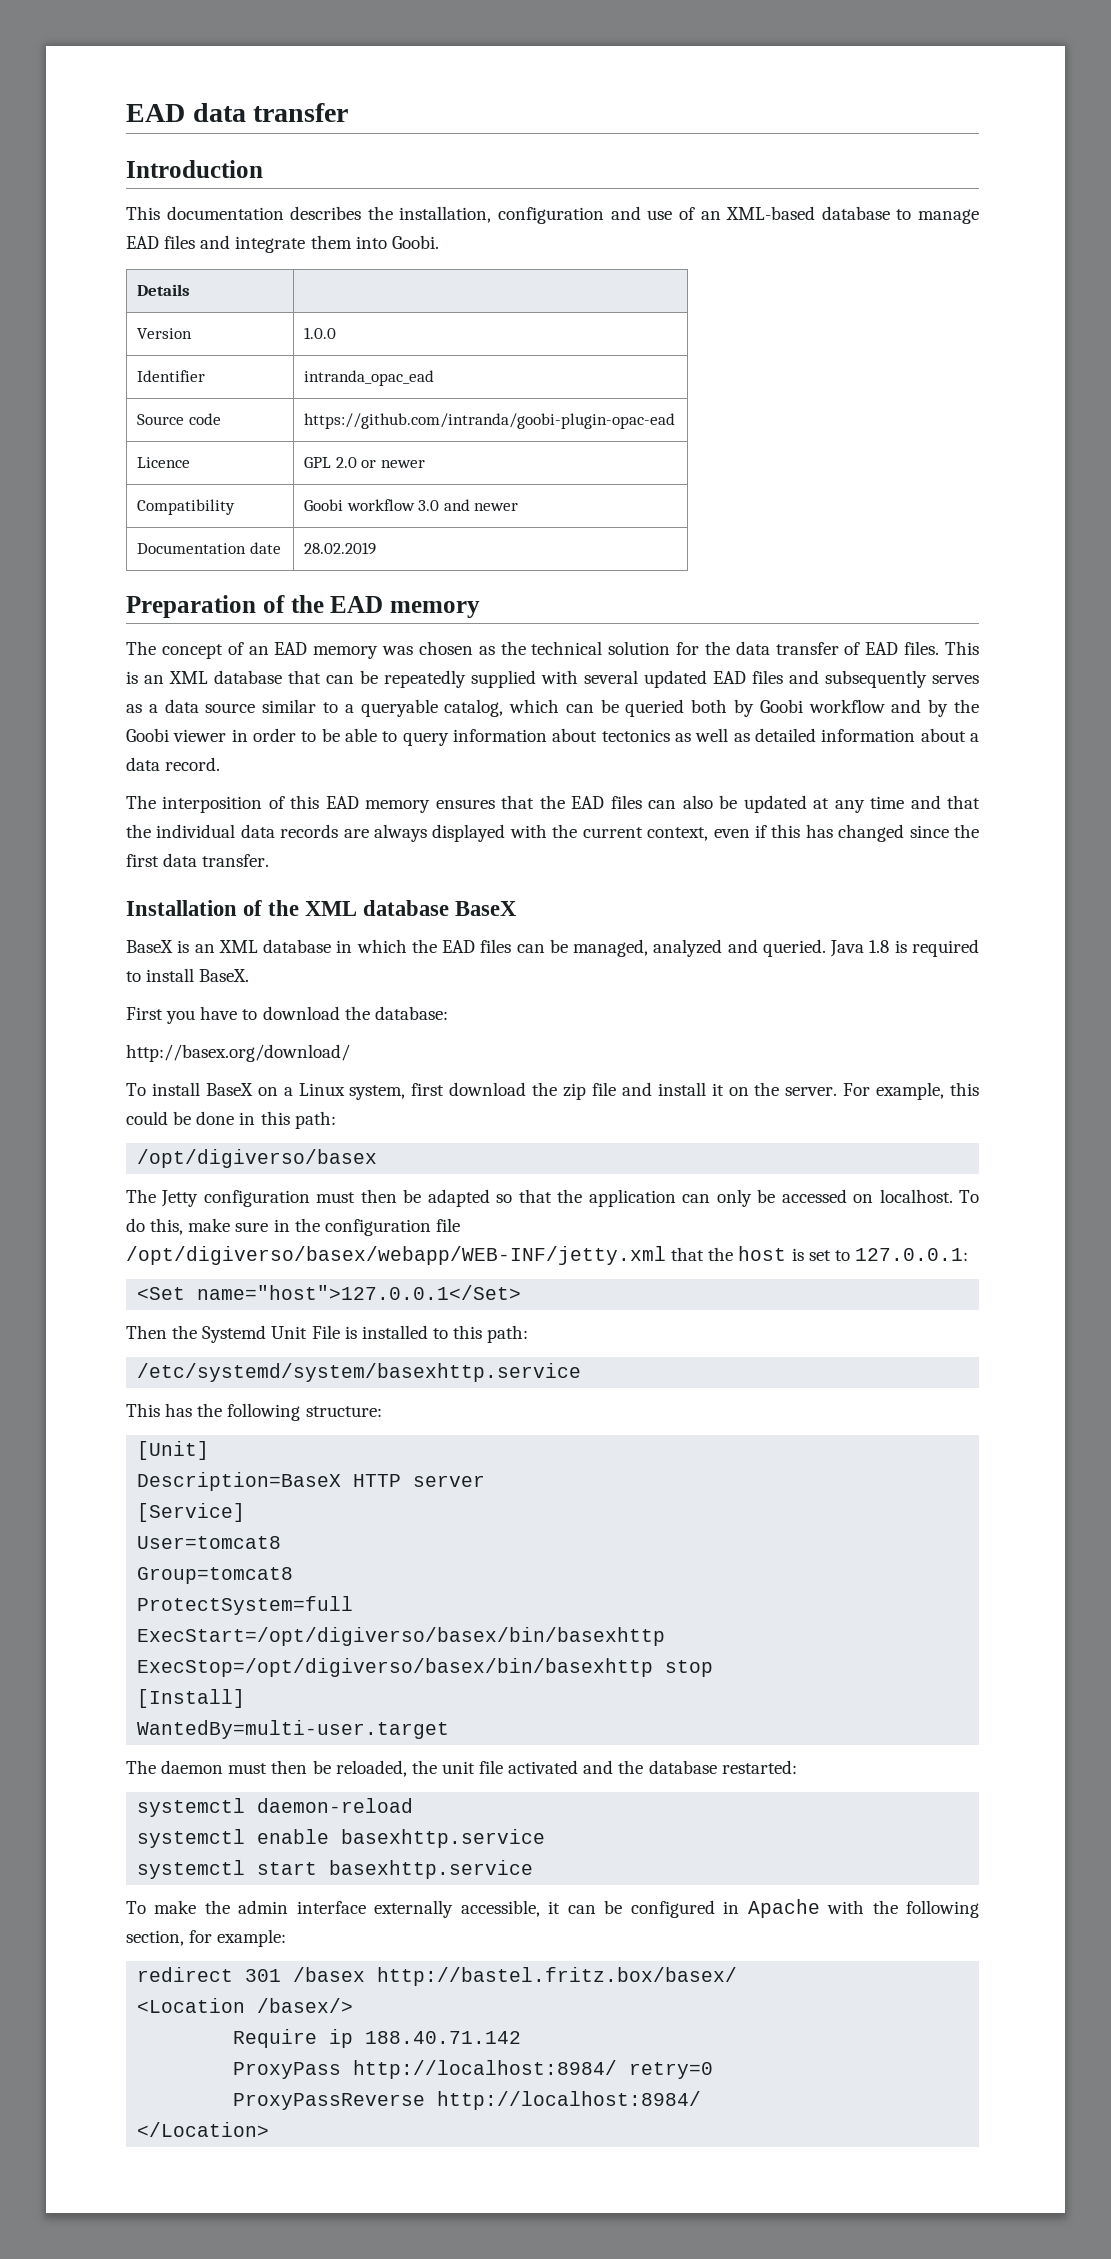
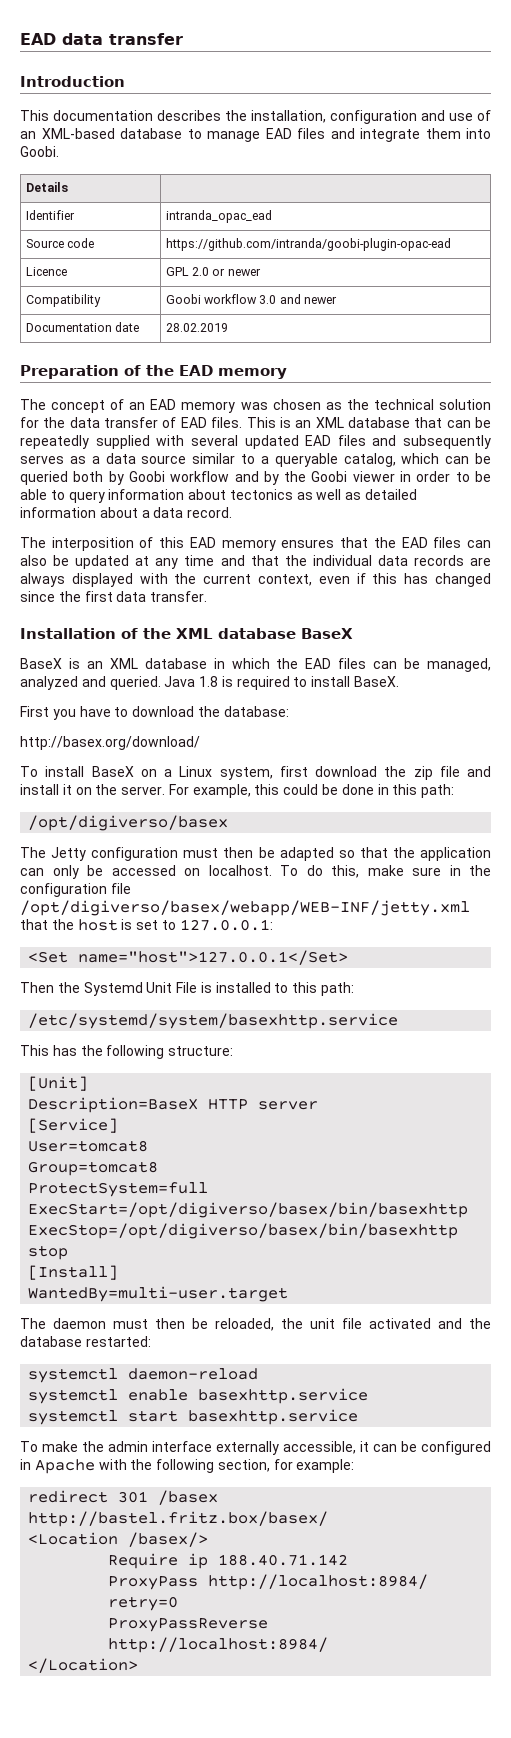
[136,328,192,339] [303,327,336,339] // Version | 1.0.0 -> (68, 187) none

